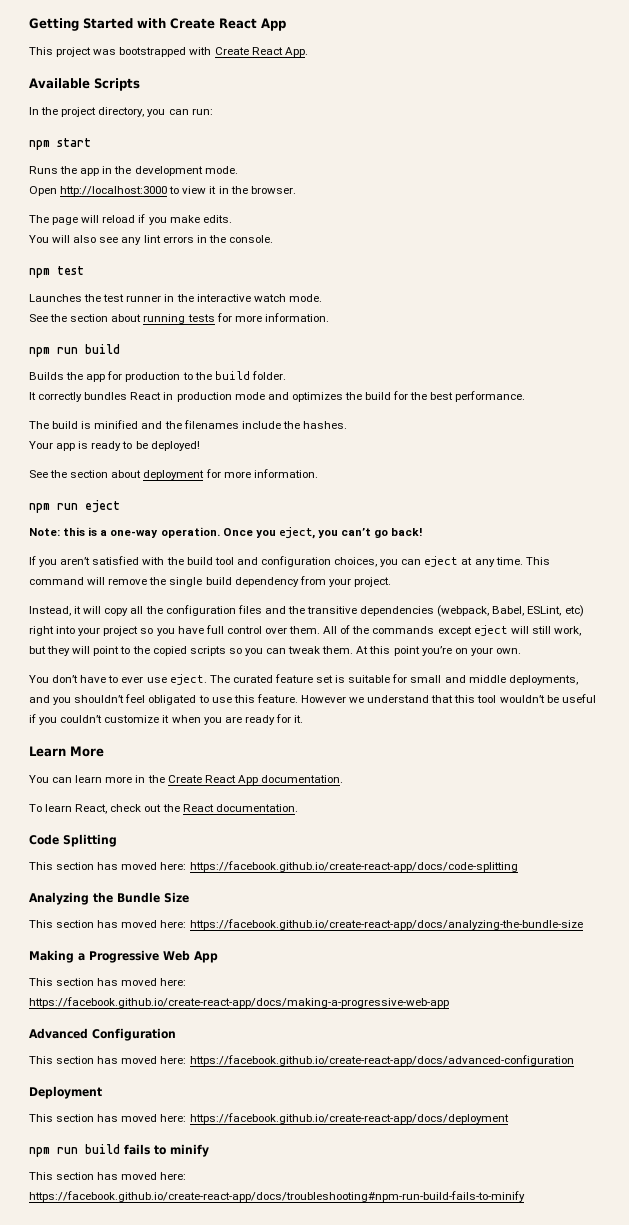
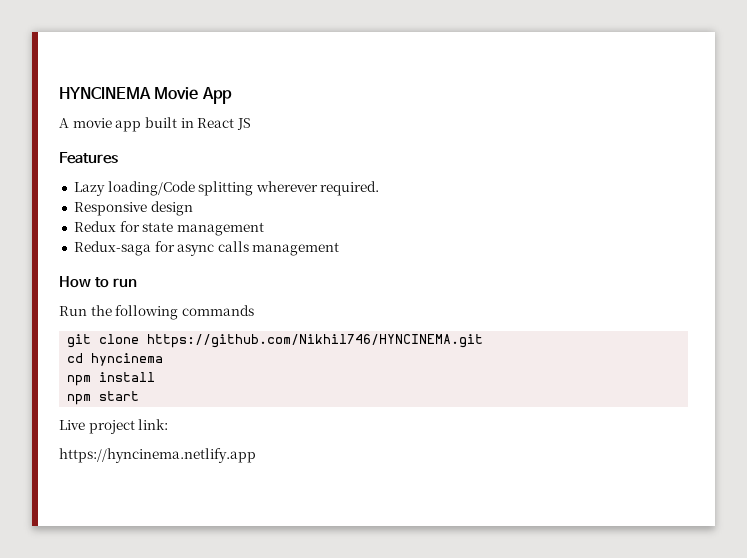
[29,18,286,31] [29,47,308,57] [29,78,140,91] [29,107,213,117] [29,138,91,150] [29,166,238,176] [29,186,296,196] [29,214,232,225] [29,235,273,245] [29,266,84,278] [29,294,322,302] [29,313,329,324] [29,344,120,357] [29,371,286,382] [29,391,526,402] [29,420,347,429] [29,441,200,451] [29,469,318,480] [29,500,120,513] [29,527,423,539] [29,556,550,567] [29,576,391,587] [29,605,584,617] [29,625,581,636] [29,646,521,656] [29,674,578,685] [29,694,596,705] [29,714,304,725] [29,746,104,757] [29,775,343,785] [29,804,298,814] [29,834,117,847] [29,861,518,872] [29,892,189,905] [29,919,583,930] [29,950,218,963] [29,978,187,986] [29,997,449,1008] [29,1028,176,1041] [29,1055,574,1066] [29,1086,102,1099] [29,1113,509,1124] [29,1144,209,1157] [29,1172,187,1180] [29,1191,525,1202] Getting Started with Create React App // This project was bootstrapped with Create React App. // Available Scripts // In the project directory, you can run: // npm start // Runs the app in the development mode. // Open http://localhost:3000 to view it in the browser. // The page will reload if you make edits. // You will also see any lint errors in the console. // npm test // Launches the test runner in the interactive watch mode. // See the section about running tests for more information. // npm run build // Builds the app for production to the build folder. // It correctly bundles React in production mode and optimizes the build for the best performance. // The build is minified and the filenames include the hashes. // Your app is ready to be deployed! // See the section about deployment for more information. // npm run eject // Note: this is a one-way operation. Once you eject, you can’t go back! // If you aren’t satisfied with the build tool and configuration choices, you can eject at any time. This command will remove the single build dependency from your project. // Instead, it will copy all the configuration files and the transitive dependencies (webpack, Babel, ESLint, etc) right into your project so you have full control over them. All of the commands except eject will still work, but they will point to the copied scripts so you can tweak them. At this point you’re on your own. // You don’t have to ever use eject. The curated feature set is suitable for small and middle deployments, and you shouldn’t feel obligated to use this feature. However we understand that this tool wouldn’t be useful if you couldn’t customize it when you are ready for it. // Learn More // You can learn more in the Create React App documentation. // To learn React, check out the React documentation. // Code Splitting // This section has moved here: https://facebook.github.io/create-react-app/docs/code-splitting // Analyzing the Bundle Size // This section has moved here: https://facebook.github.io/create-react-app/docs/analyzing-the-bundle-size // Making a Progressive Web App // This section has moved here: https://facebook.github.io/create-react-app/docs/making-a-progressive-web-app // Advanced Configuration // This section has moved here: https://facebook.github.io/create-react-app/docs/advanced-configuration // Deployment // This section has moved here: https://facebook.github.io/create-react-app/docs/deployment // npm run build fails to minify // This section has moved here: https://facebook.github.io/create-react-app/docs/troubleshooting#npm-run-build-fails-to-minify -> [59,87,232,104] [59,117,251,132] [59,152,118,164] [73,181,380,196] [73,201,193,216] [73,221,264,236] [73,241,340,256] [59,276,138,288] [59,305,254,320] [67,334,484,348] [67,353,164,366] [67,372,156,386] [67,391,140,405] [59,419,169,434] [59,448,256,463] HYNCINEMA Movie App // A movie app built in React JS // Features // Lazy loading/Code splitting wherever required. // Responsive design // Redux for state management // Redux-saga for async calls management // How to run // Run the following commands // git clone https://github.com/Nikhil746/HYNCINEMA.git // cd hyncinema // npm install // npm start // Live project link: // https://hyncinema.netlify.app

